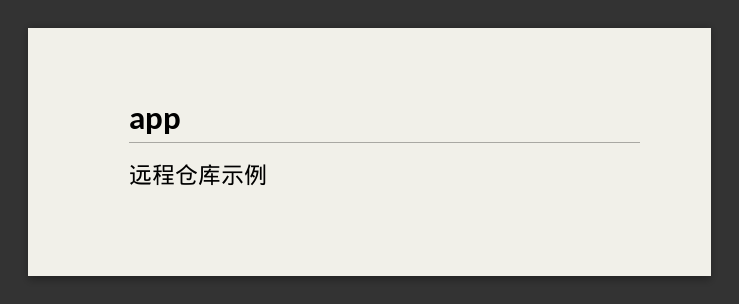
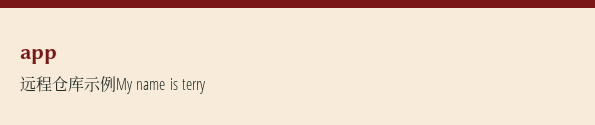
(267, 175) none -> [116,78,206,94] My name is terry

